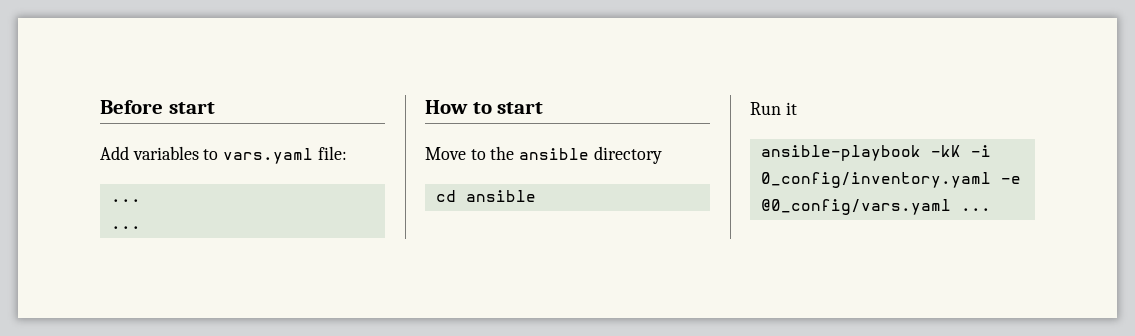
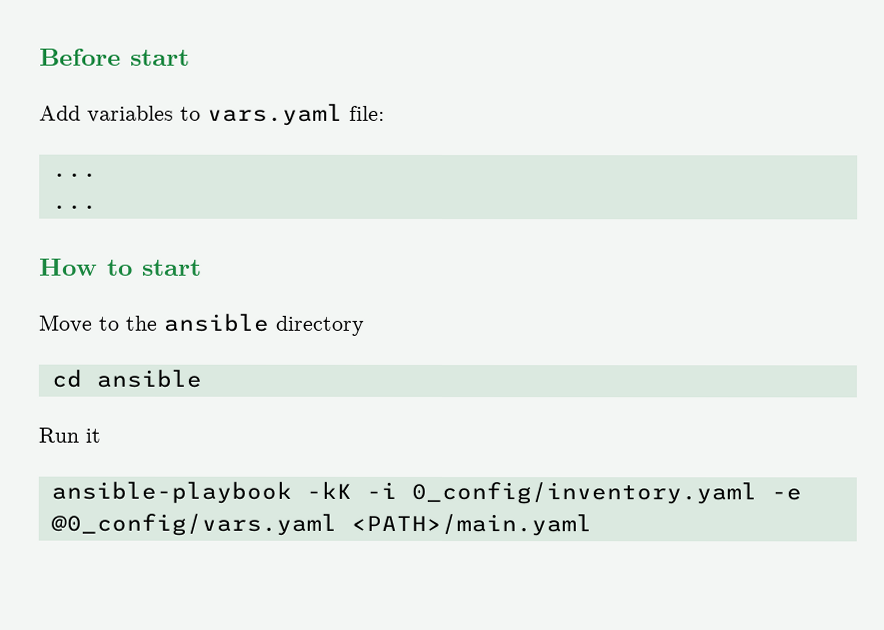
[960,208,991,211] ... -> [350,513,592,537] <PATH>/main.yaml

